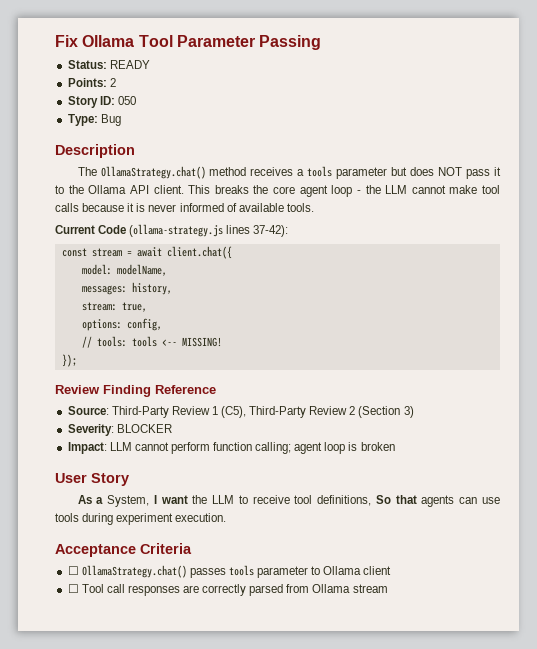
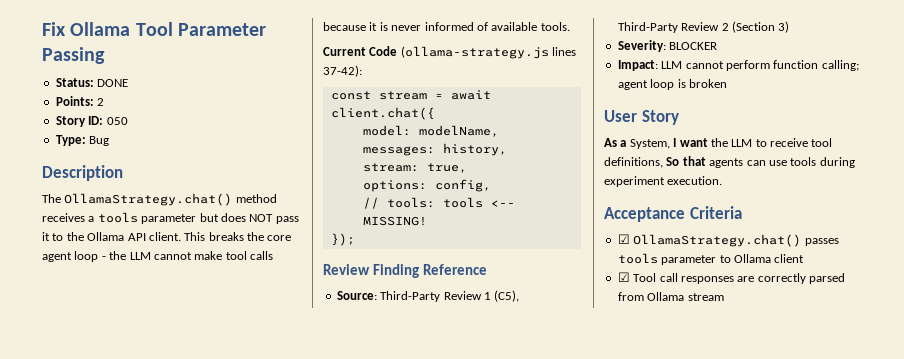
[109,60,150,69] READY -> [97,79,129,87] DONE
[67,566,79,575] ☐ -> [617,234,630,244] ☑
[67,584,79,593] ☐ -> [617,272,630,282] ☑

